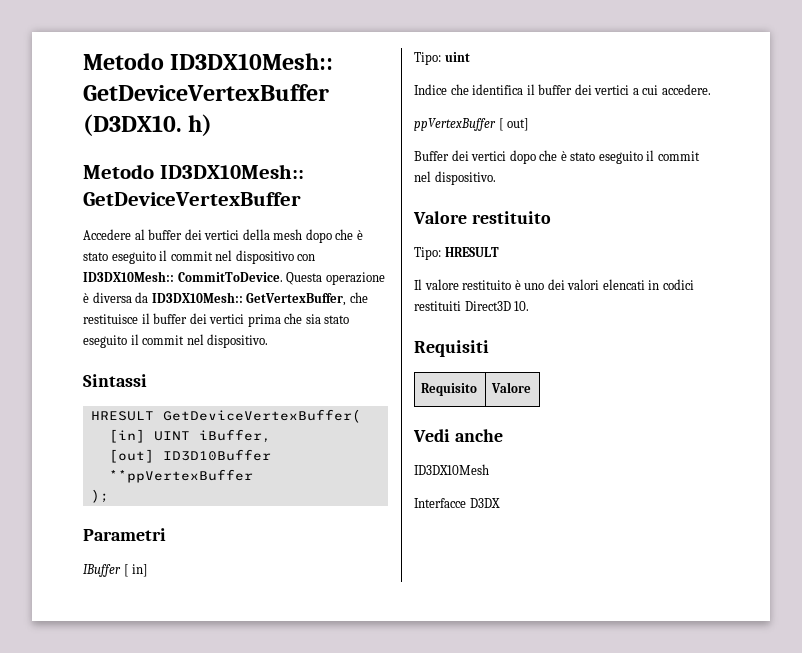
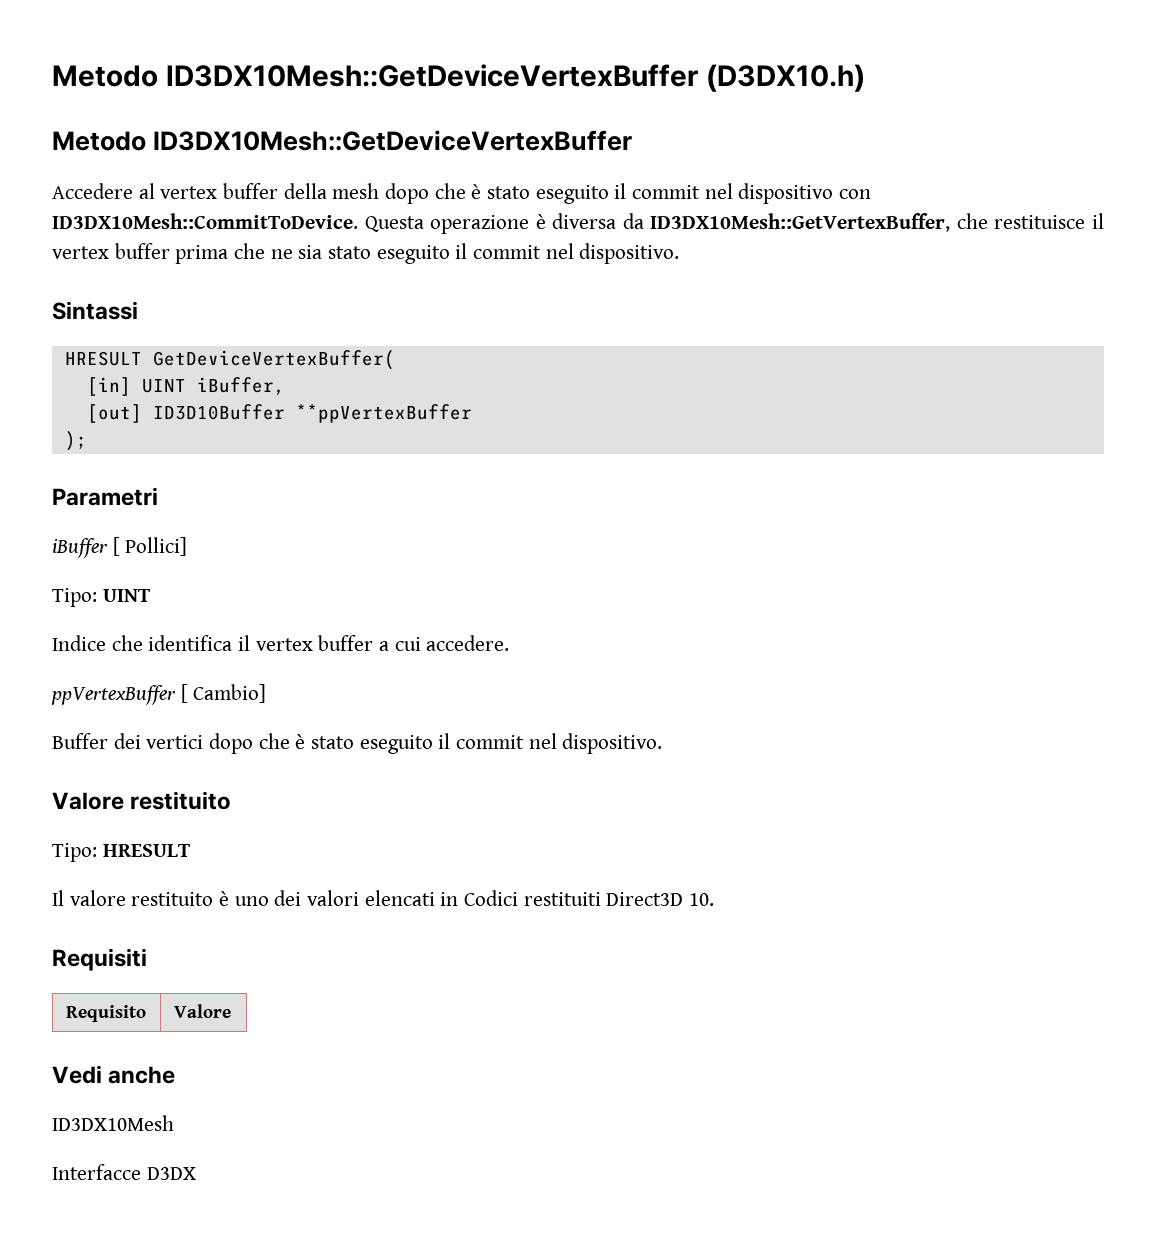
[83,53,334,70] [83,84,329,101] [83,114,213,136] [83,164,304,179] [83,192,301,206] Metodo ID3DX10Mesh:: GetDeviceVertexBuffer (D3DX10. h) // Metodo ID3DX10Mesh:: GetDeviceVertexBuffer -> [52,64,865,92] [52,130,633,151] Metodo ID3DX10Mesh::GetDeviceVertexBuffer (D3DX10.h) // Metodo ID3DX10Mesh::GetDeviceVertexBuffer
[148,229,240,240] buffer dei vertici -> [160,183,279,199] vertex buffer
[83,271,283,282] ID3DX10Mesh:: CommitToDevice. -> [52,213,358,229] ID3DX10Mesh::CommitToDevice.
[151,292,347,306] ID3DX10Mesh:: GetVertexBuffer, -> [650,213,951,232] ID3DX10Mesh::GetVertexBuffer,
[153,313,245,324] buffer dei vertici -> [52,243,170,259] vertex buffer
(303, 318) none -> [270,249,293,259] ne
[83,564,149,577] [414,52,470,65] IBuffer [ in] // Tipo: uint -> [52,537,188,558] [52,588,151,607] iBuffer [ Pollici] // Tipo: UINT
[538,84,630,95] buffer dei vertici -> [255,635,374,651] vertex buffer
[507,118,530,131] out] -> [193,684,267,703] Cambio]
[662,279,694,290] codici -> [464,890,519,906] Codici

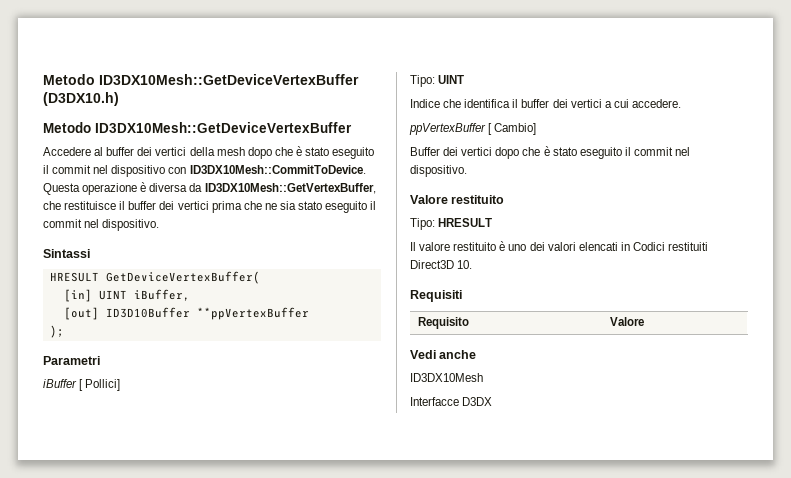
[160,183,279,199] vertex buffer -> [106,147,187,156] buffer dei vertici
[52,243,170,259] vertex buffer -> [128,201,209,210] buffer dei vertici
[255,635,374,651] vertex buffer -> [521,99,602,108] buffer dei vertici

